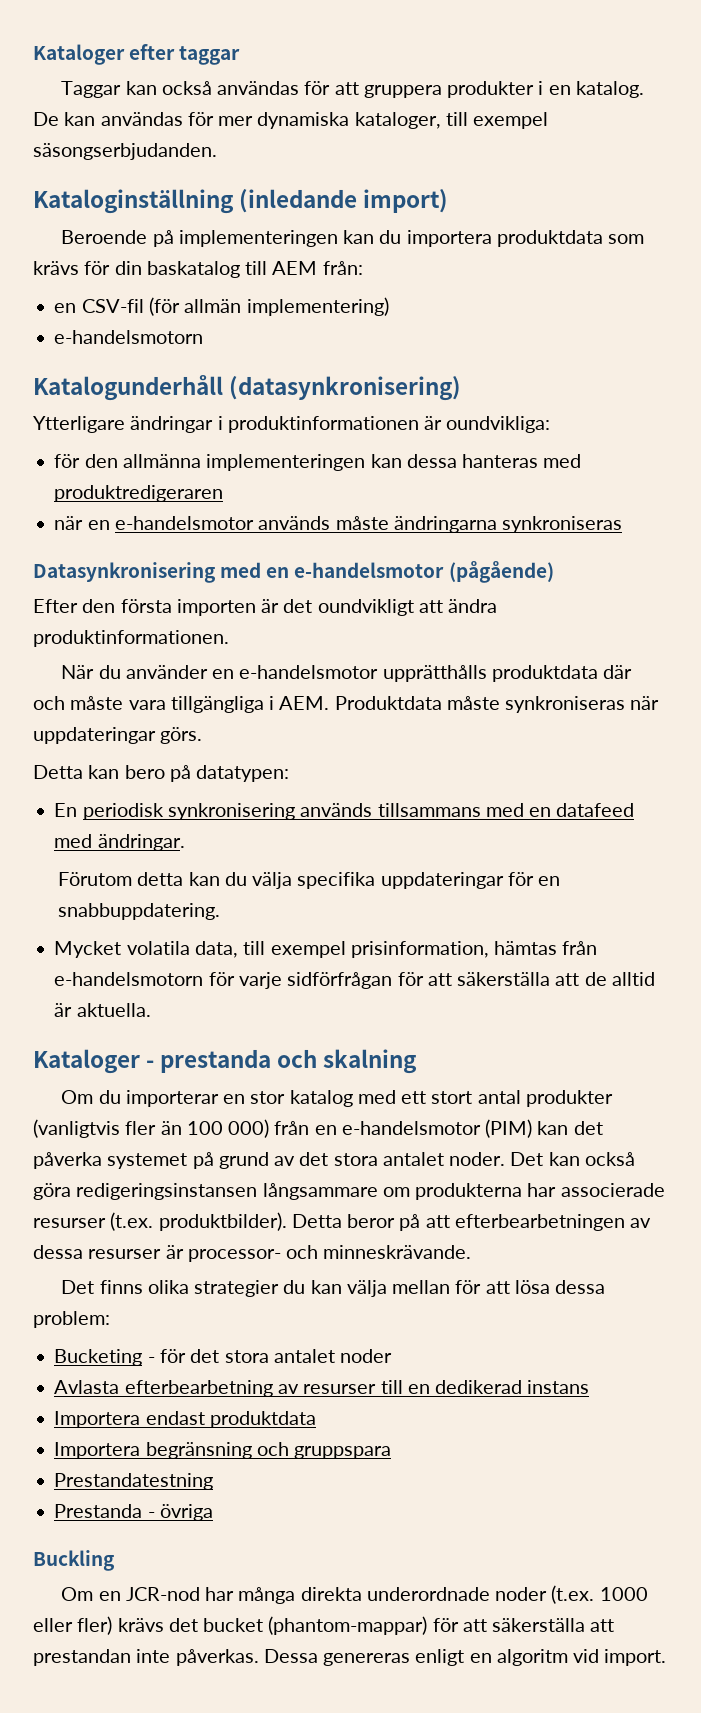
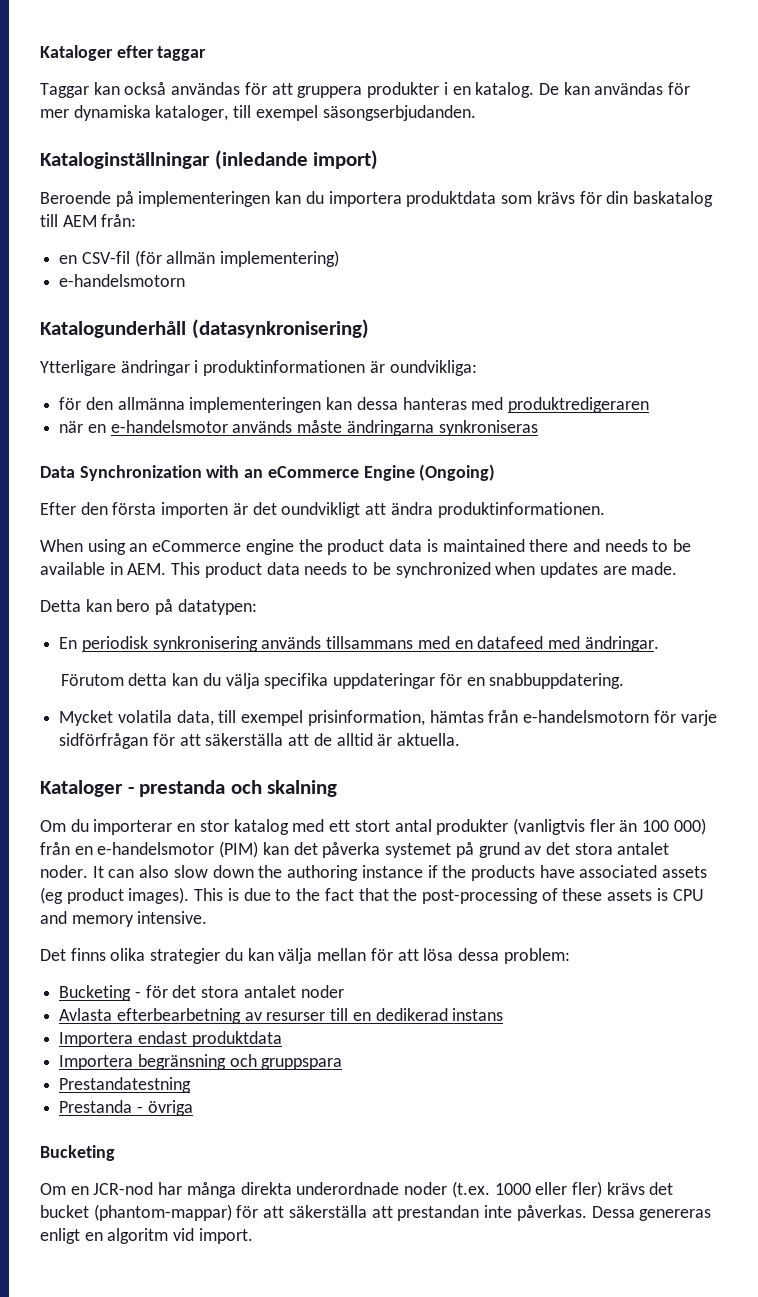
[33,189,234,214] Kataloginställning -> [40,152,210,169] Kataloginställningar
[33,561,554,583] Datasynkronisering med en e-handelsmotor (pågående) -> [40,464,496,481] Data Synchronization with an eCommerce Engine (Ongoing)
[61,665,633,682] [33,696,660,713] [33,727,203,744] När du använder en e-handelsmotor upprätthålls produktdata där och måste vara tillgängliga i AEM. Produktdata måste synkroniseras när uppdateringar görs. -> [40,539,692,555] [40,562,678,578] When using an eCommerce engine the product data is maintained there and needs to be available in AEM. This product data needs to be synchronized when updates are made.
[510,1152,635,1166] [33,1183,665,1200] [33,1212,652,1231] [33,1245,472,1262] Det kan också göra redigeringsinstansen långsammare om produkterna har associerade resurser (t.ex. produktbilder). Detta beror på att efterbearbetningen av dessa resurser är processor- och minneskrävande. -> [92,865,708,881] [40,887,704,904] [40,911,208,927] It can also slow down the authoring instance if the products have associated assets (eg product images). This is due to the fact that the post-processing of these assets is CPU and memory intensive.
[33,1550,115,1571] Buckling -> [40,1145,115,1161] Bucketing

